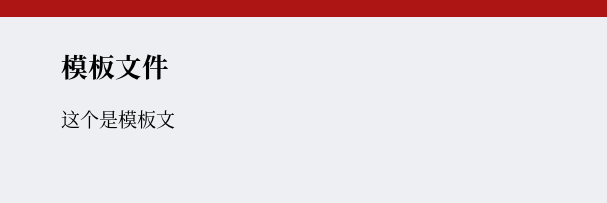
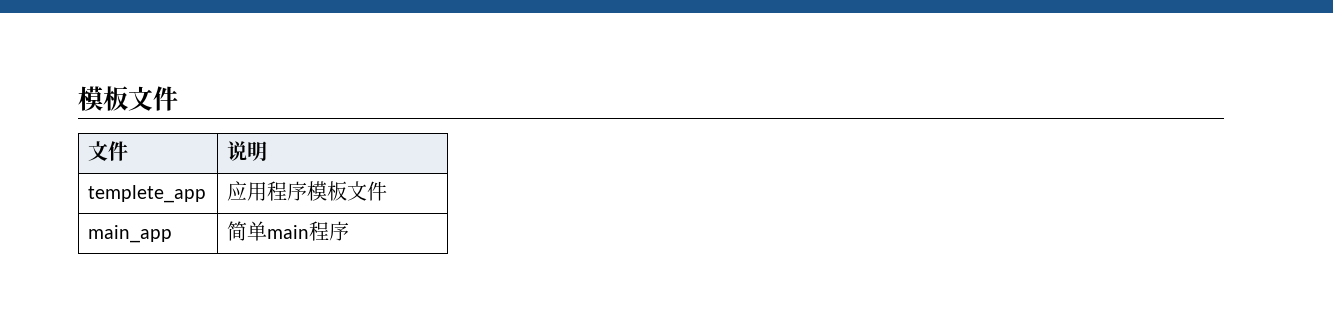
[61,54,169,80] [61,110,175,129] 模板文件 // 这个是模板文 -> [78,86,178,111] [88,141,129,161] [227,141,268,161] [88,185,207,203] [227,181,388,201] [88,225,173,243] [227,221,350,241] 模板文件 // 文件 | 说明 // templete_app | 应用程序模板文件 // main_app | 简单main程序

